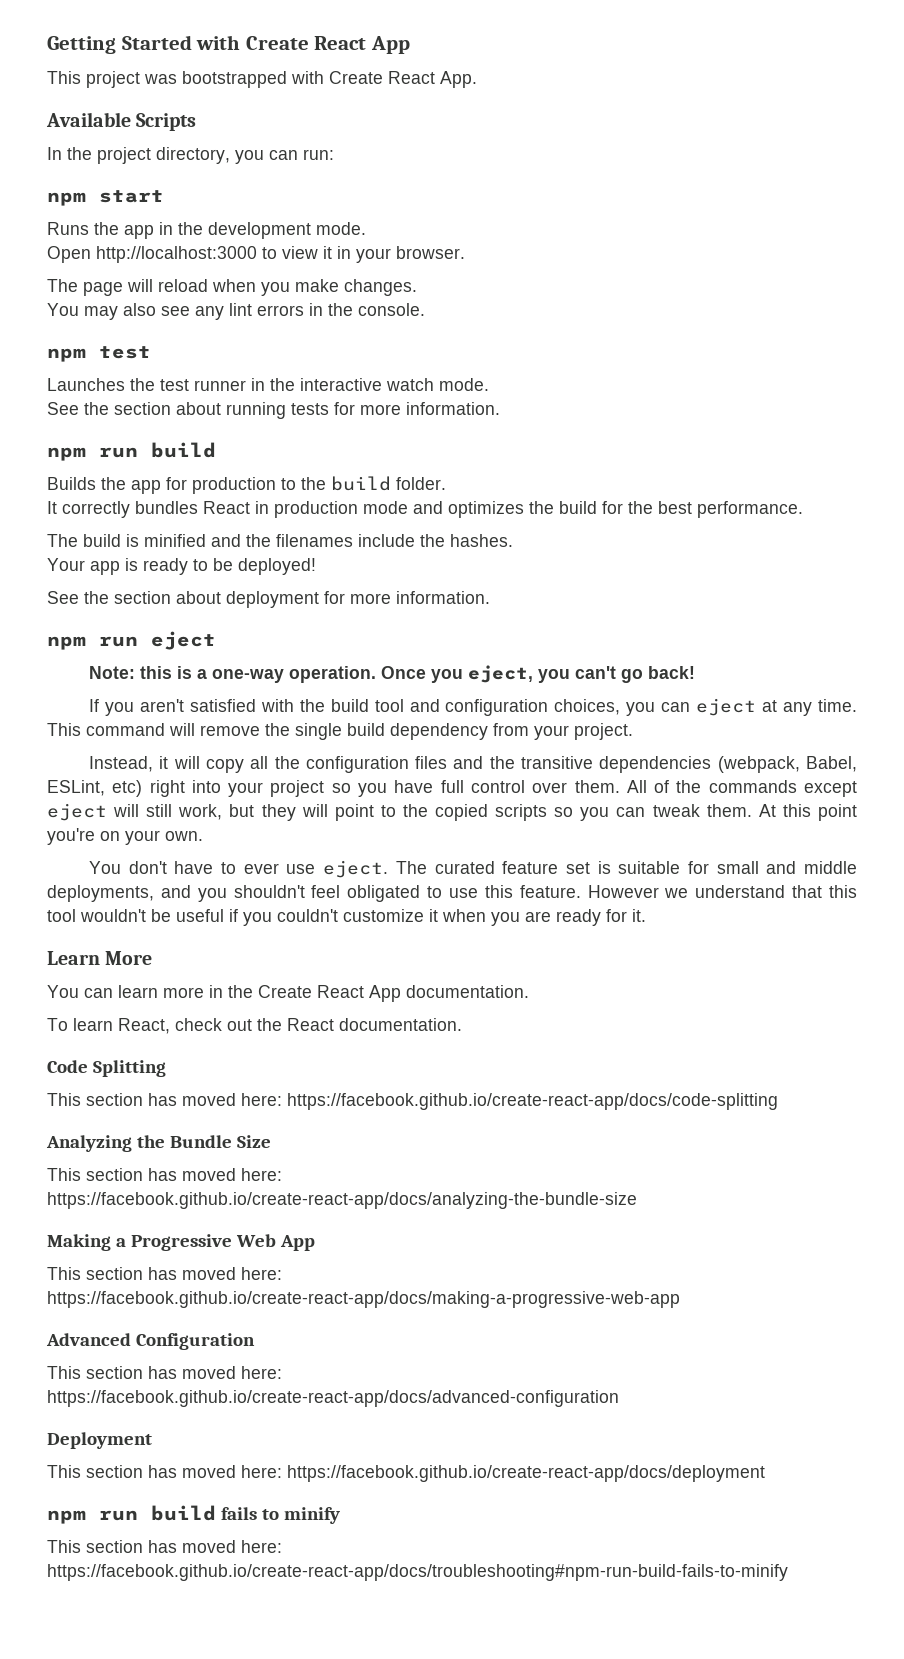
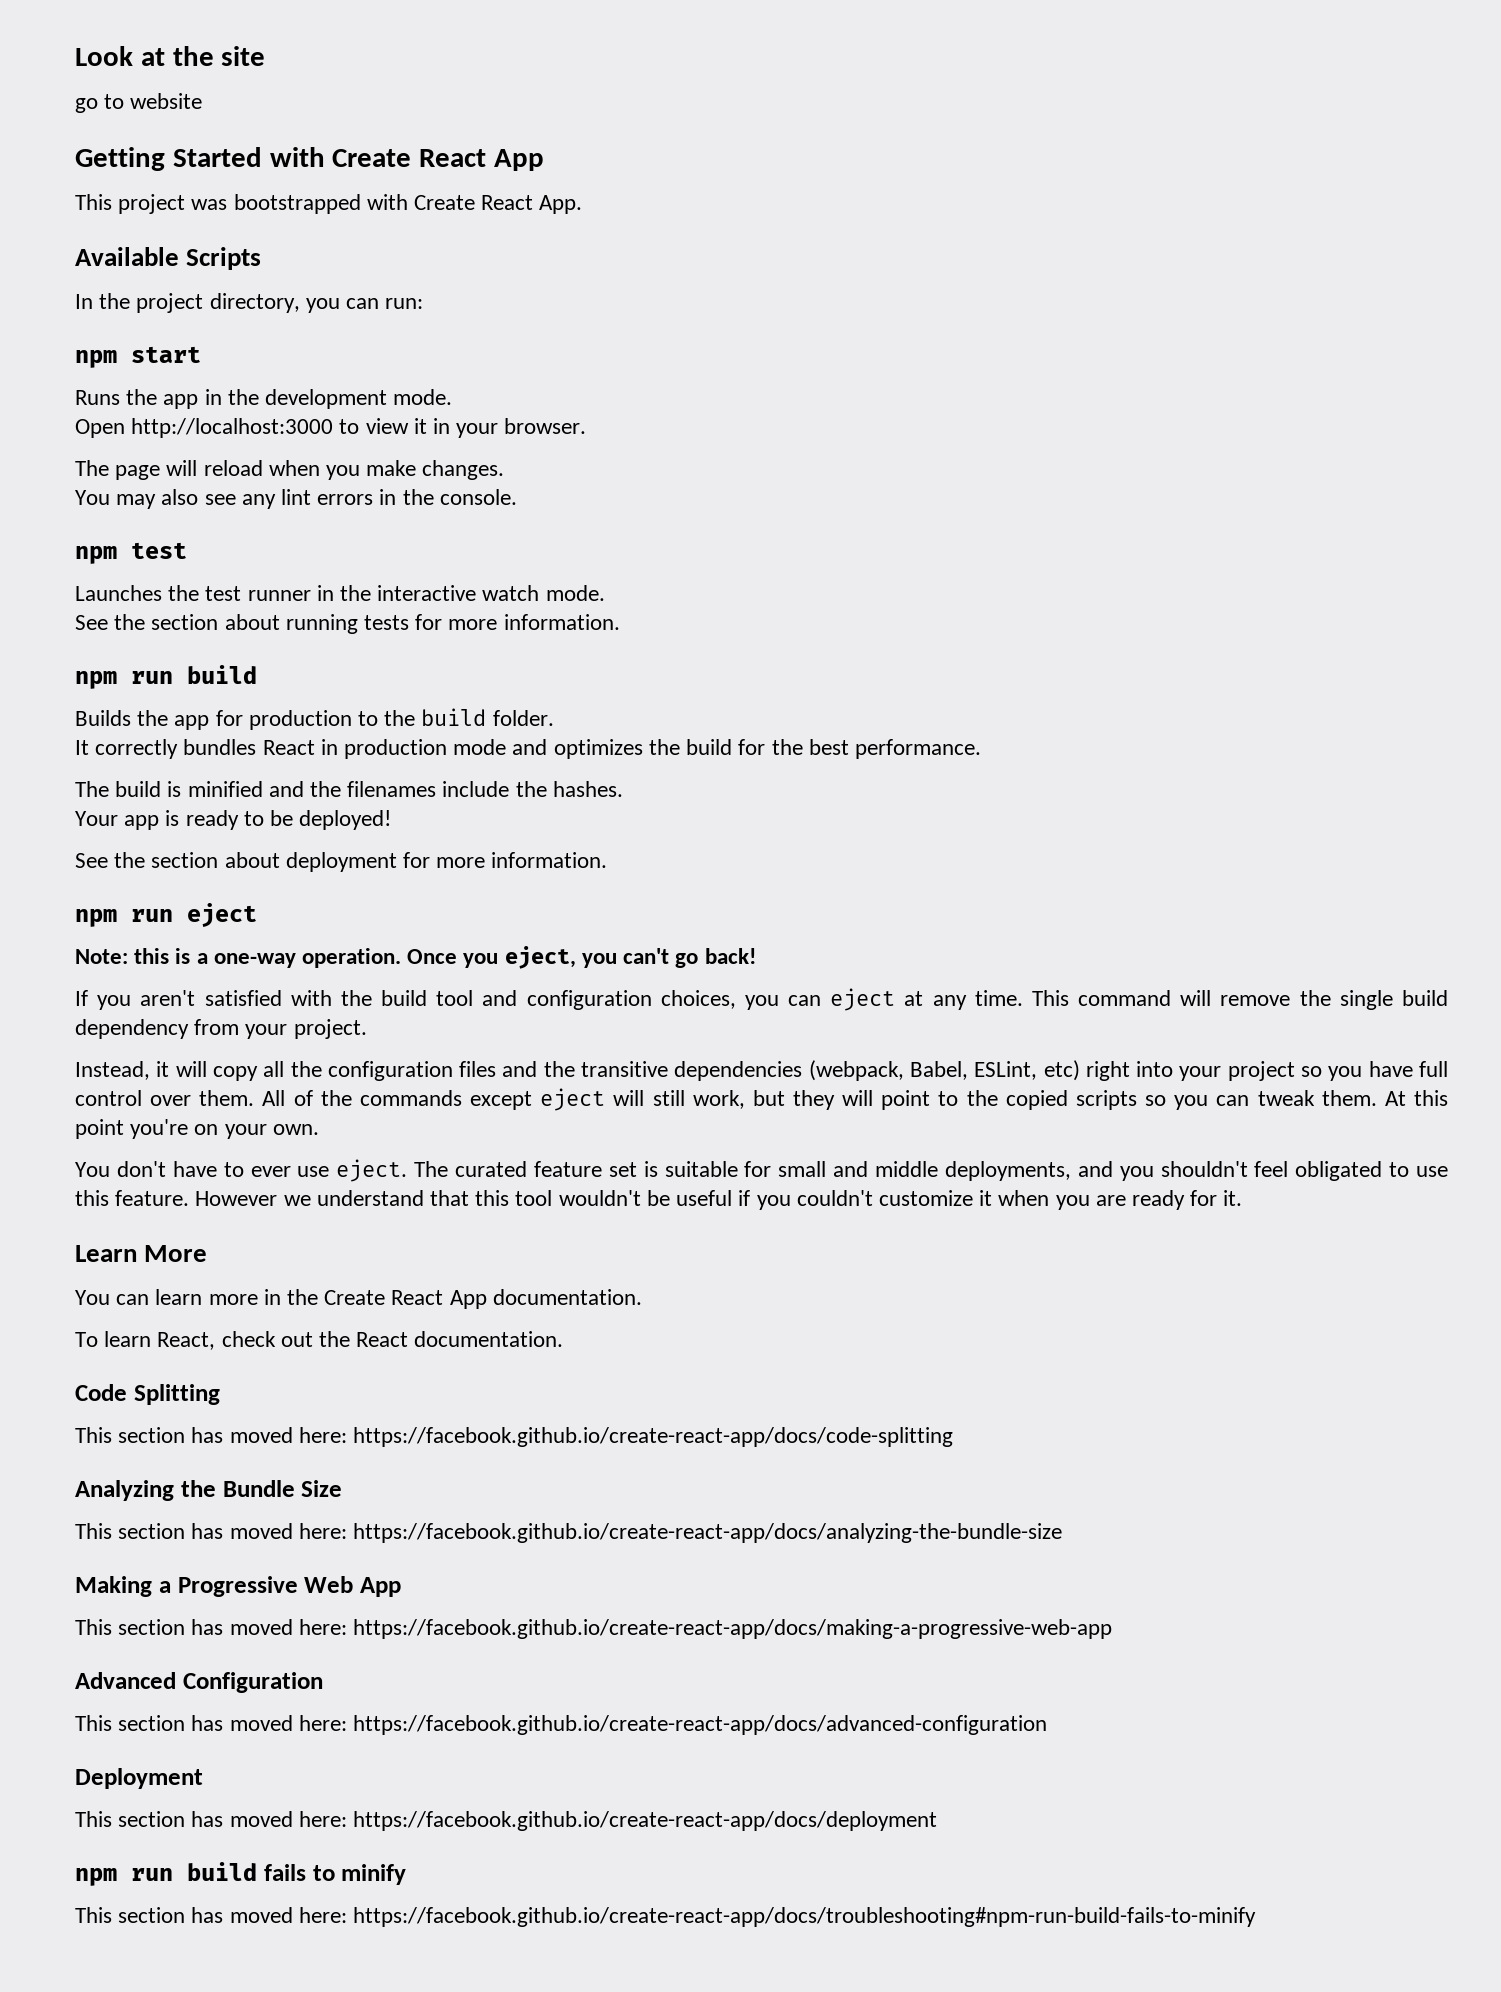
(47, 45) none -> [75,46,266,66] [75,93,203,113] Look at the site // go to website //

